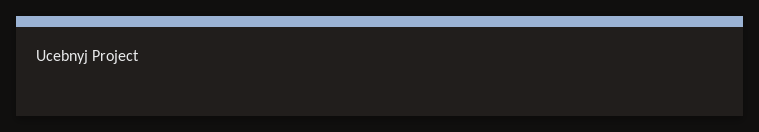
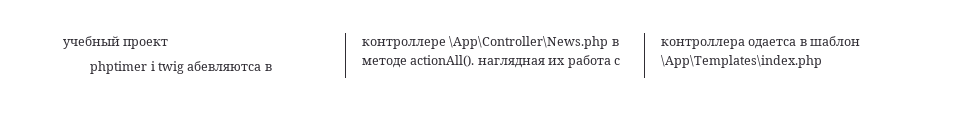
[36,50,140,64] Ucebnyj Project -> [63,36,169,49] [90,61,272,74] [362,36,619,49] [362,55,620,68] [661,36,861,49] [661,55,822,68] учебный проект // phptimer i twig абевляютса в контроллере \App\Controller\News.php в методе actionAll(). наглядная их работа с контроллера одаетса в шаблон \App\Templates\index.php

